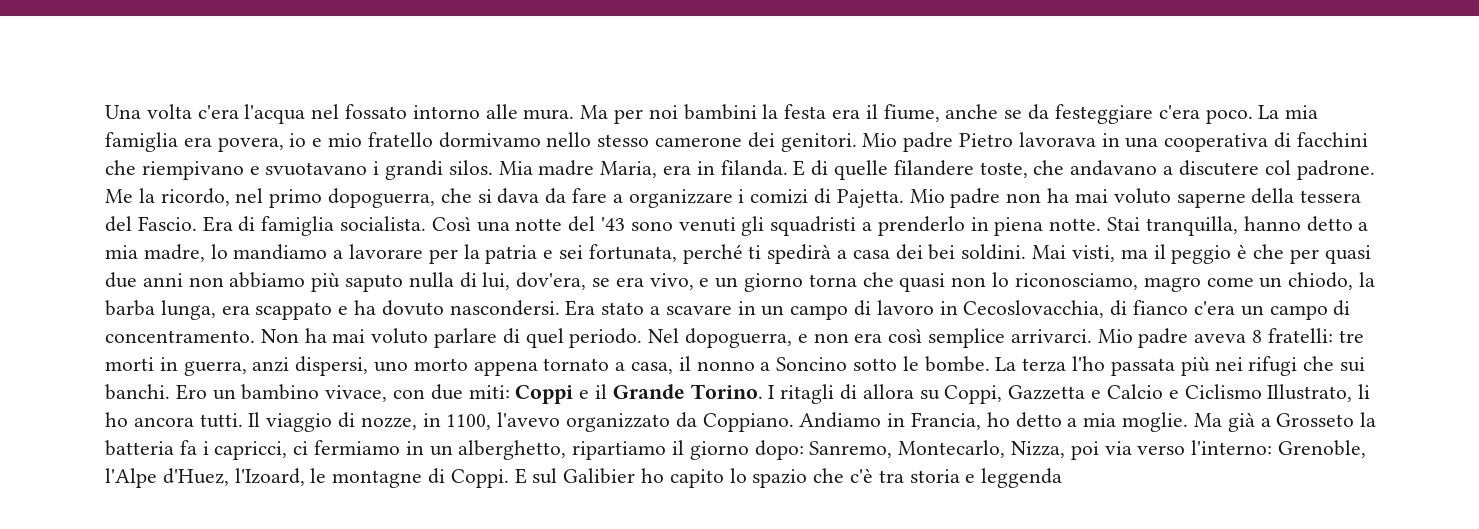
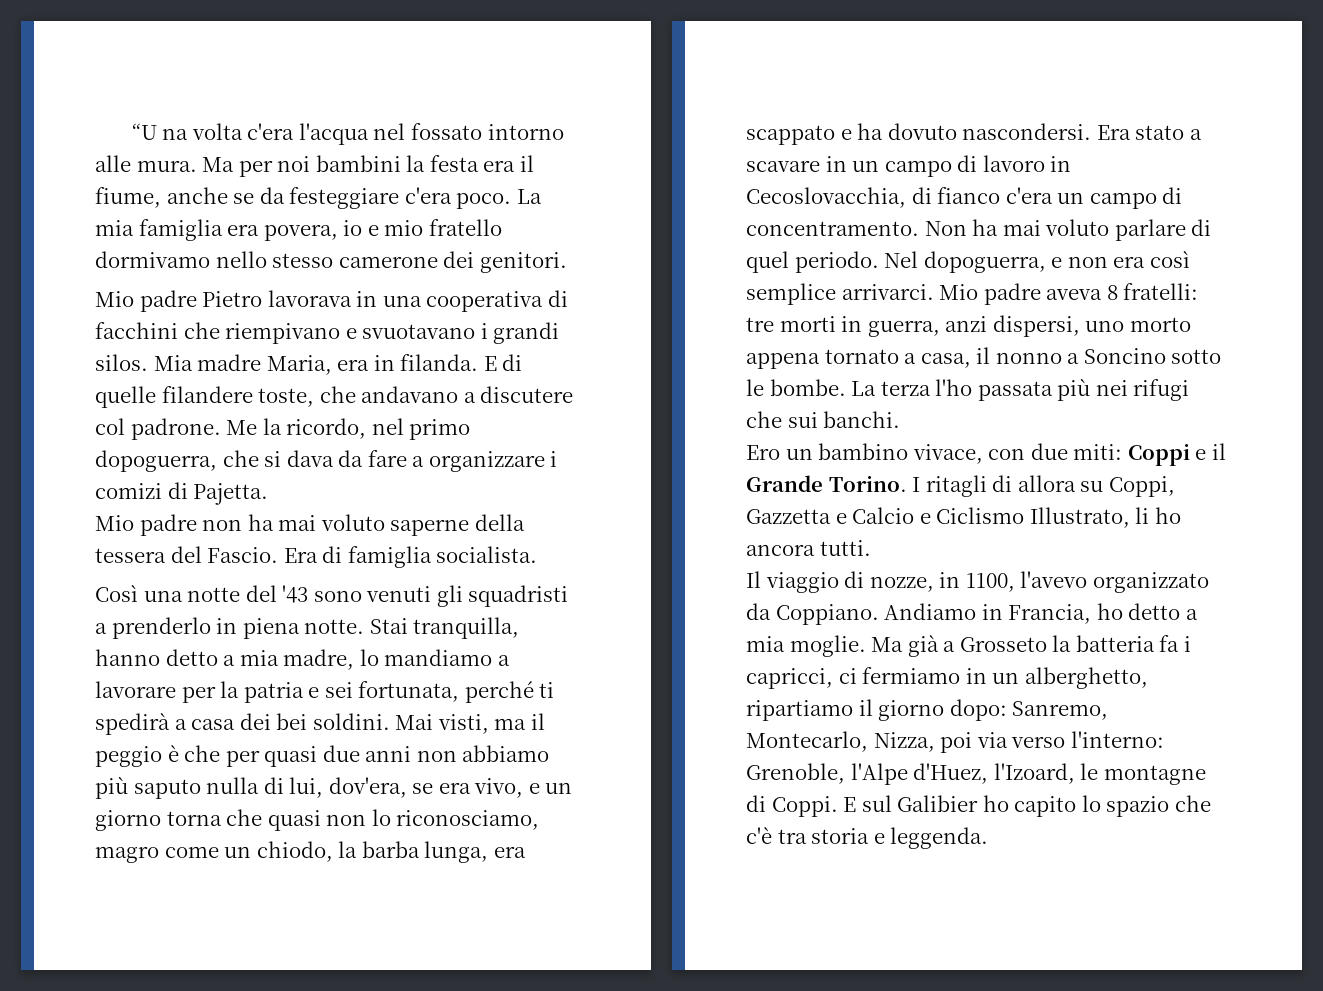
[105,105,141,119] Una -> [131,123,189,140] “U na
(857, 142) none -> (567, 262) //
(904, 198) none -> (269, 494) //
(427, 223) none -> (538, 554) //
(170, 392) none -> (901, 419) //
(243, 420) none -> (871, 548) //
[981,468,1063,488] leggenda -> [890,827,989,849] leggenda.

